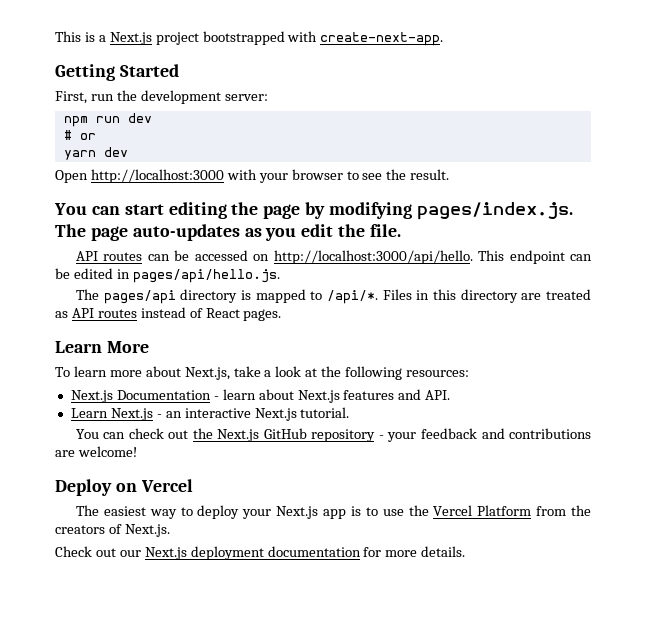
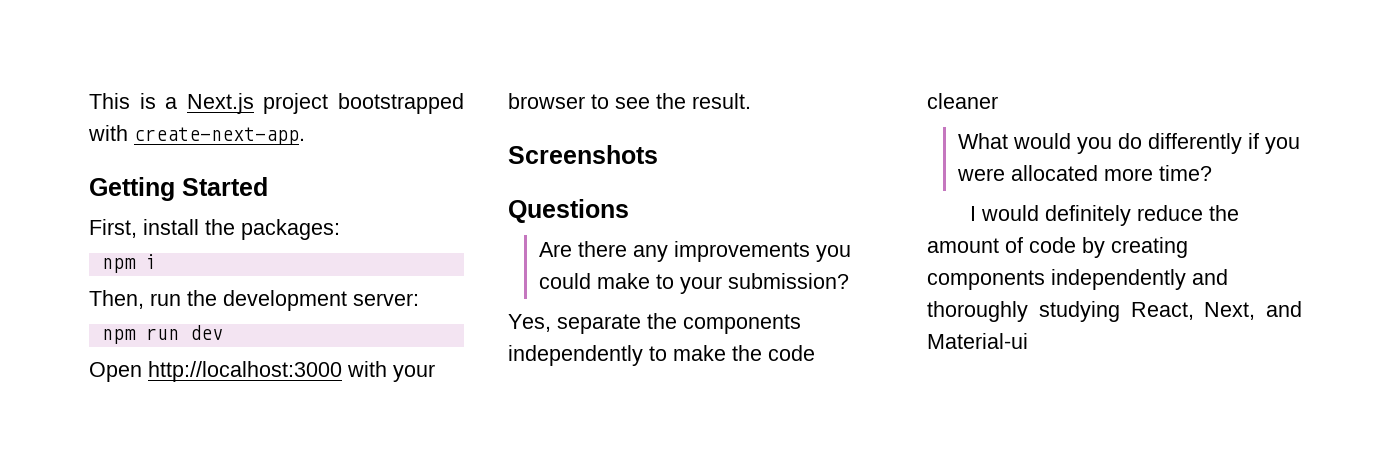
(87, 97) none -> [143,219,340,240] [101,254,157,273] [89,290,144,309] install the packages: // npm i // Then,
[63,130,96,140] [63,147,128,160] // # or // yarn dev -> (223, 332) none
[54,202,573,220] [55,224,402,241] [75,250,592,264] [55,268,280,283] [75,289,592,304] [55,307,282,321] [55,341,149,353] [55,366,470,380] [70,389,451,403] [70,407,350,421] [75,428,591,442] [55,446,137,457] [55,479,193,496] [75,505,592,519] [55,524,170,537] [55,546,466,560] You can start editing the page by modifying pages/index.js. The page auto-updates as you edit the file. // API routes can be accessed on http://localhost:3000/api/hello. This endpoint can be edited in pages/api/hello.js. // The pages/api directory is mapped to /api/*. Files in this directory are treated as API routes instead of React pages. // Learn More // To learn more about Next.js, take a look at the following resources: // Next.js Documentation - learn about Next.js features and API. // Learn Next.js - an interactive Next.js tutorial. // You can check out the Next.js GitHub repository - your feedback and contributions are welcome! // Deploy on Vercel // The easiest way to deploy your Next.js app is to use the Vercel Platform from the creators of Next.js. // Check out our Next.js deployment documentation for more details. -> [508,145,658,164] [508,199,629,223] [538,241,851,262] [538,273,849,294] [508,313,801,334] [508,345,815,366] [927,93,998,109] [957,133,1300,154] [956,165,1212,181] [969,205,1239,226] [927,237,1188,258] [927,269,1228,290] [927,301,1302,322] [927,333,1028,349] Screenshots // Questions // Are there any improvements you could make to your submission? // Yes, separate the components independently to make the code cleaner // What would you do differently if you were allocated more time? // I would definitely reduce the amount of code by creating components independently and thoroughly studying React, Next, and Material-ui

